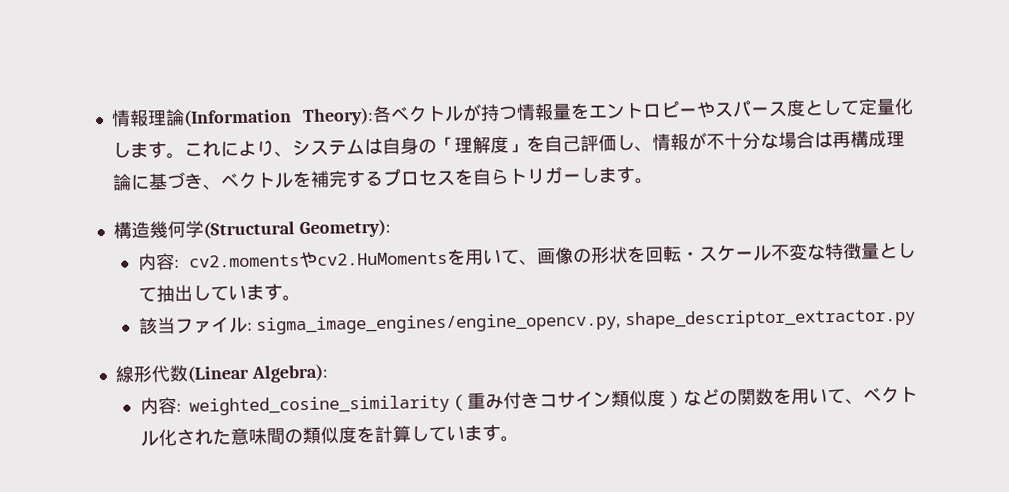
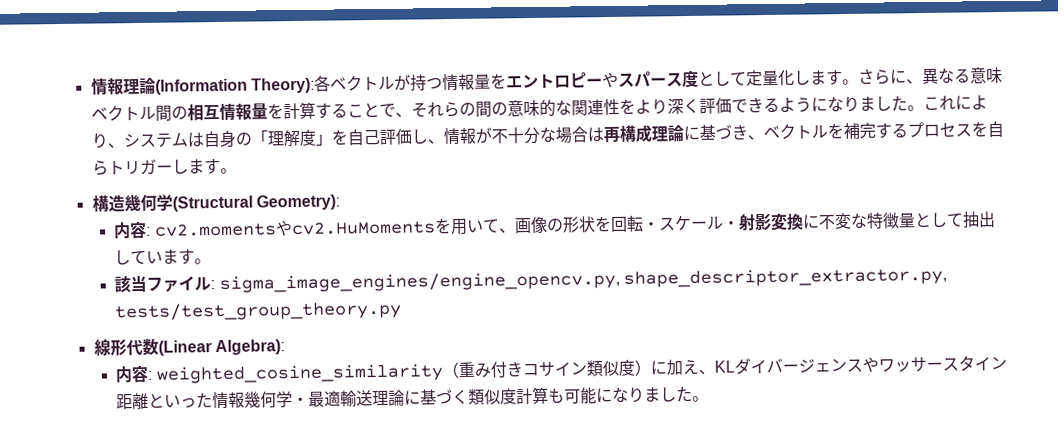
(185, 156) none -> [857,66,1003,85] [90,95,924,122] さらに、異なる意味ベクトル間の相互情報量を計算することで、それらの間の意味的な関連性をより深く評価できるようになりました。
(772, 253) none -> [721,212,820,232] ・射影変換に
[625,307,917,330] shape_descriptor_extractor.py -> [622,266,947,288] [114,300,403,322] shape_descriptor_extractor.py, tests/test_group_theory.py
[683,386,918,407] [139,424,501,447] などの関数を用いて、ベクトル化された意味間の類似度を計算しています -> [649,355,1007,376] [116,385,694,410] に加え、KLダイバージェンスやワッサースタイン距離といった情報幾何学・最適輸送理論に基づく類似度計算も可能になりました

